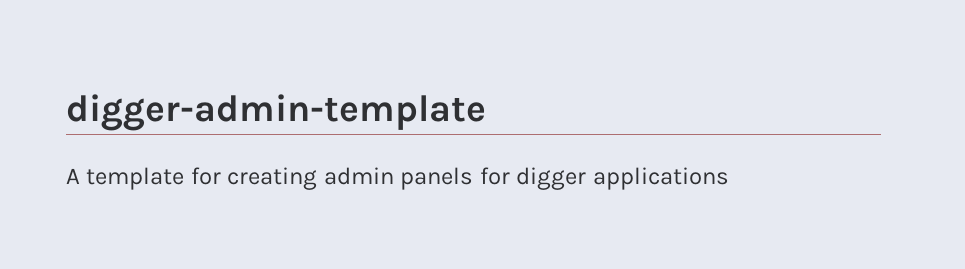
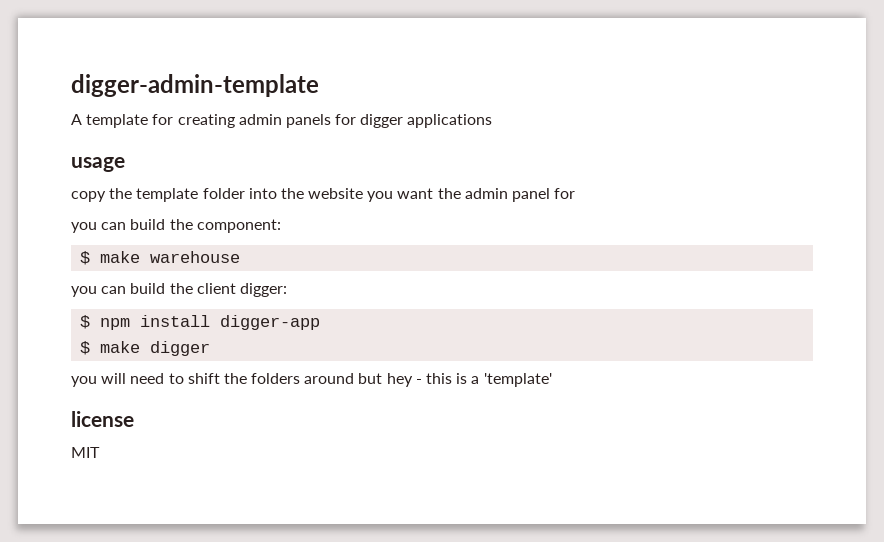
(729, 178) none -> [71,157,125,172] [71,188,576,202] [71,219,281,233] [80,251,241,265] [71,283,287,297] [80,315,321,330] [80,341,211,356] [71,373,552,387] [71,411,134,427] [71,447,100,458] // usage // copy the template folder into the website you want the admin panel for // you can build the component: // $ make warehouse // you can build the client digger: // $ npm install digger-app // $ make digger // you will need to shift the folders around but hey - this is a 'template' // license // MIT

